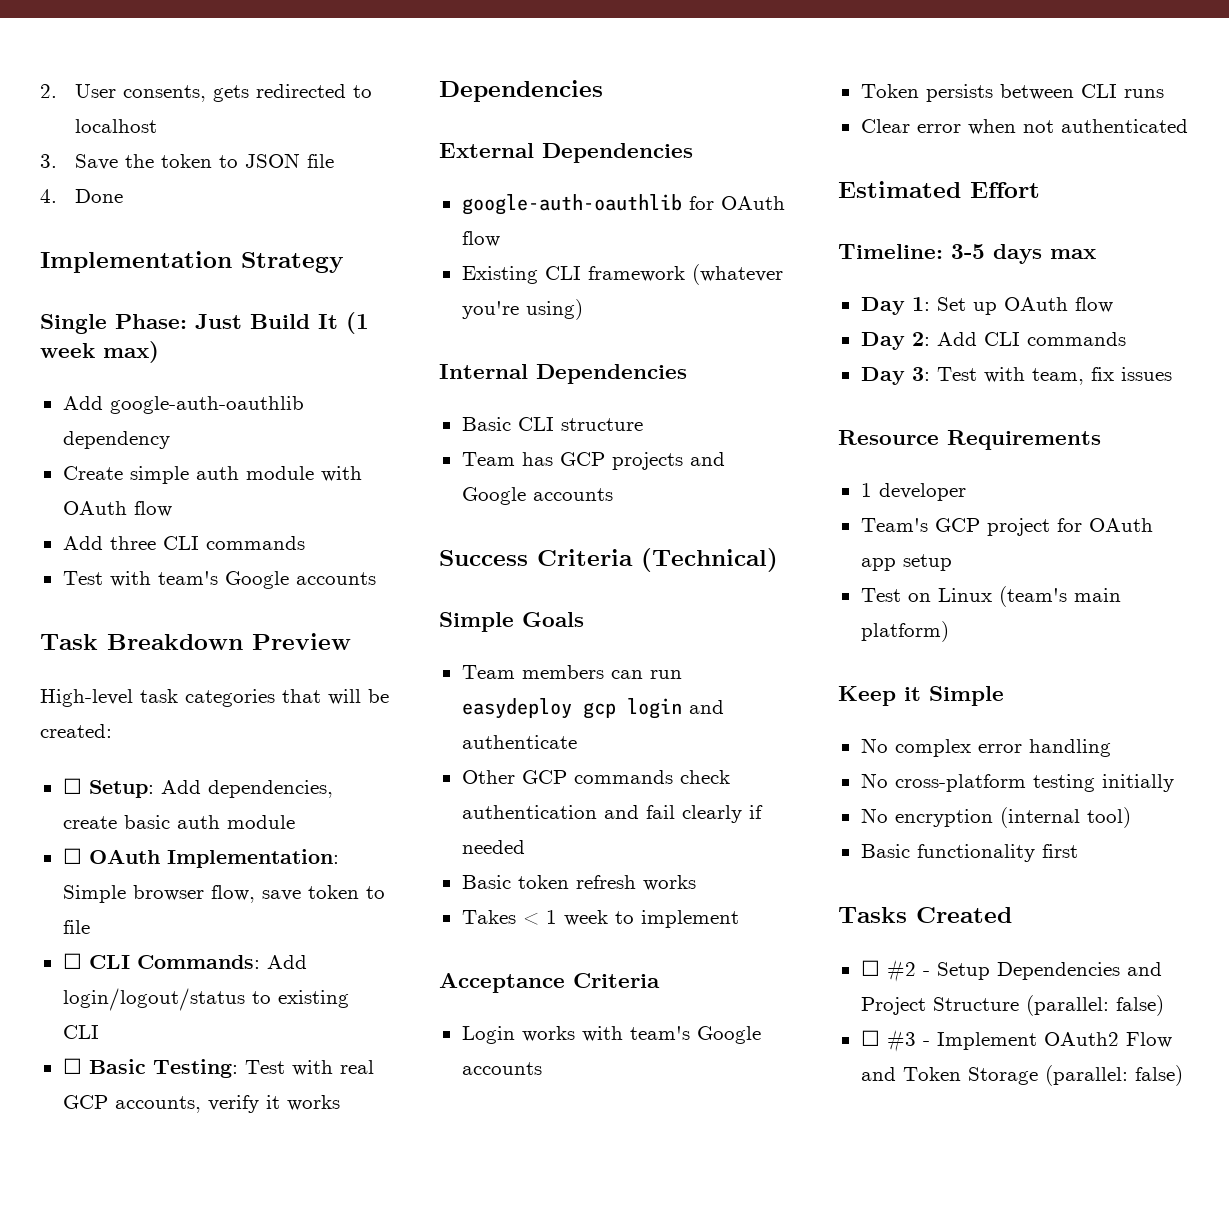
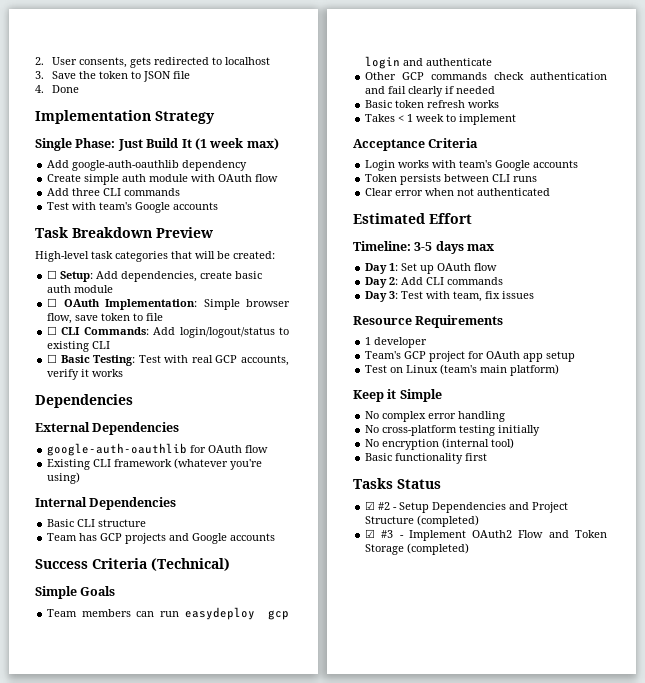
[916,907,1012,923] [860,960,880,976] Created // ☐ -> [397,479,441,489] [365,501,376,510] Status // ☑
[1025,995,1164,1016] [860,1030,880,1046] (parallel: false) // ☐ -> [417,515,480,527] [365,529,376,538] (completed) // ☑
[1044,1065,1183,1086] (parallel: false) -> [407,543,470,555] (completed)

